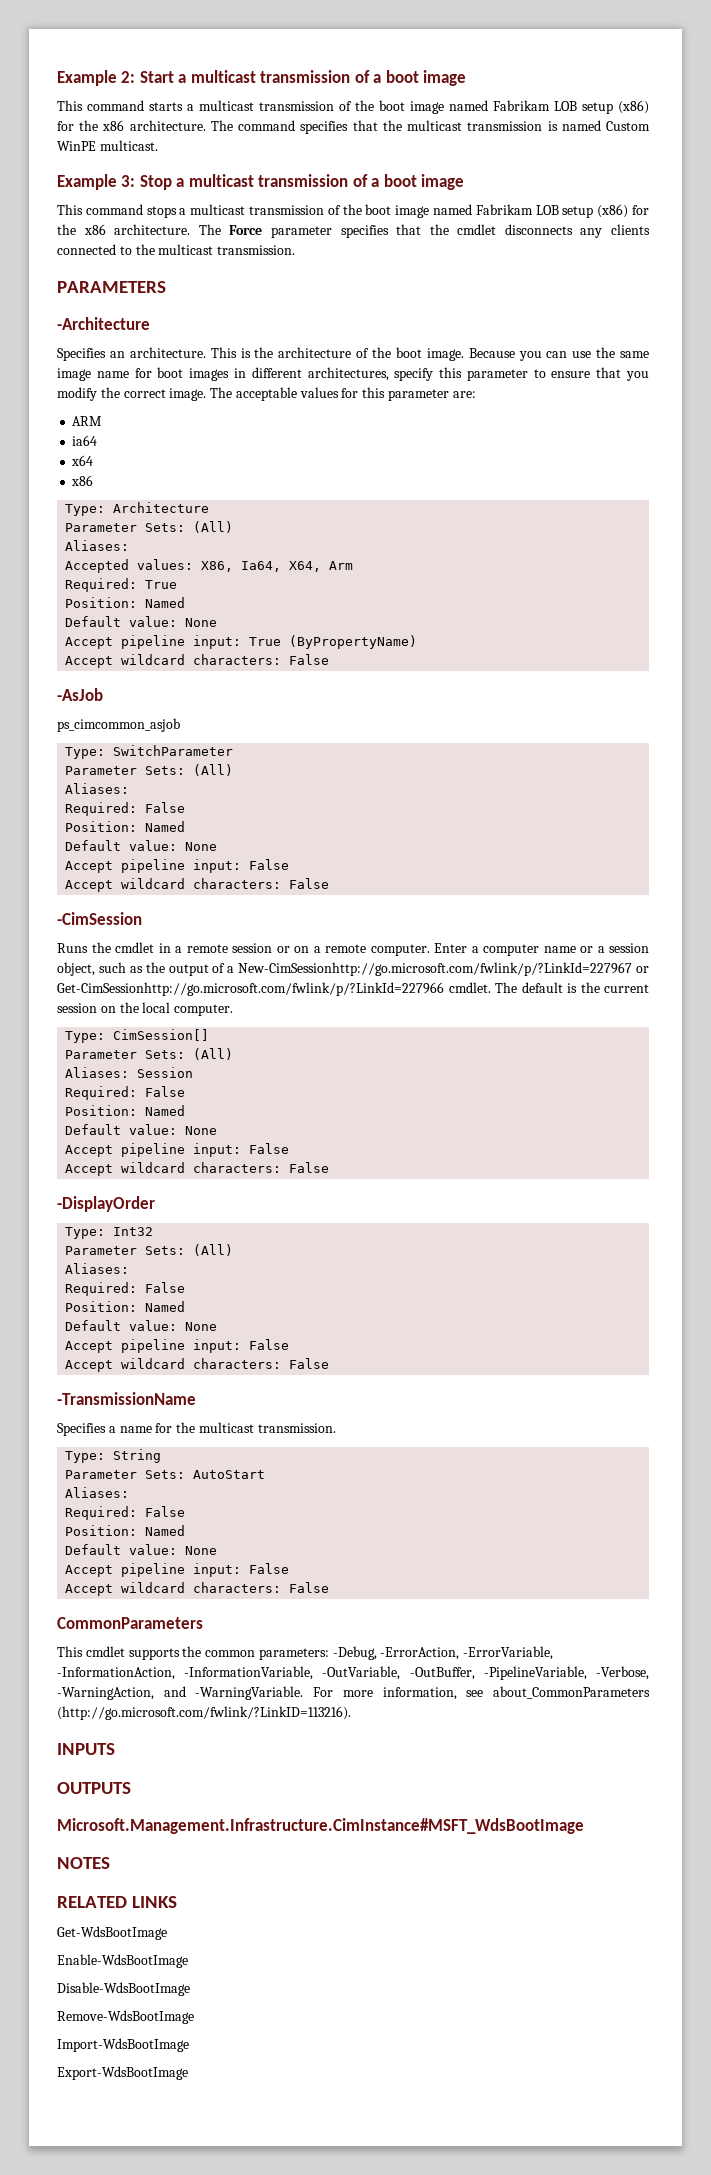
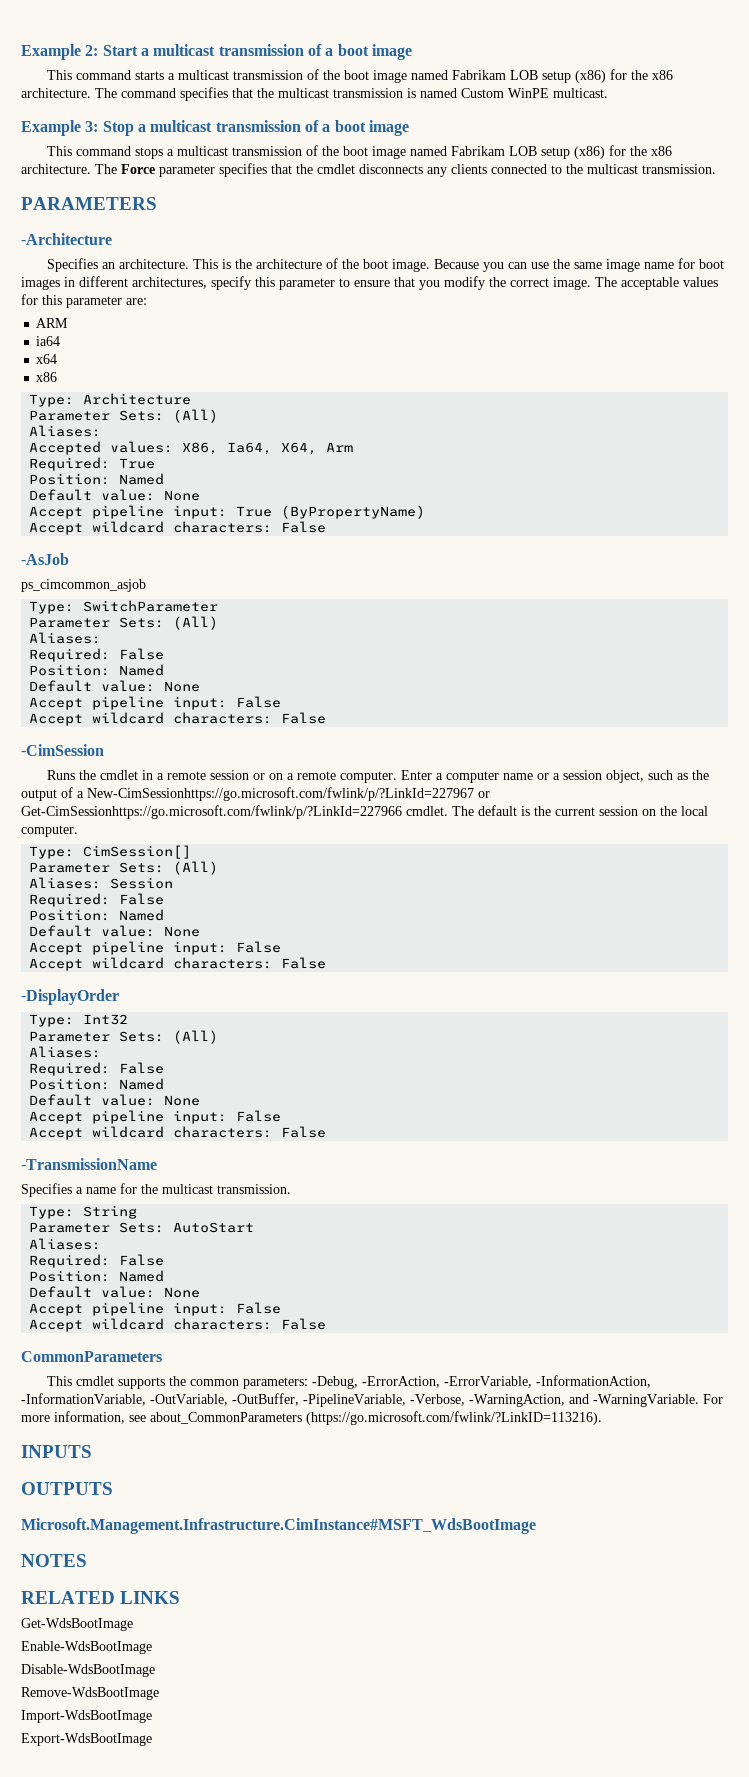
[238,962,649,976] [57,982,444,996] New-CimSessionhttp://go.microsoft.com/fwlink/p/?LinkId=227967 or Get-CimSessionhttp://go.microsoft.com/fwlink/p/?LinkId=227966 -> [87,787,490,801] [21,805,402,819] New-CimSessionhttps://go.microsoft.com/fwlink/p/?LinkId=227967 or Get-CimSessionhttps://go.microsoft.com/fwlink/p/?LinkId=227966
[57,1706,351,1720] (http://go.microsoft.com/fwlink/?LinkID=113216). -> [306,1411,602,1425] (https://go.microsoft.com/fwlink/?LinkID=113216).

